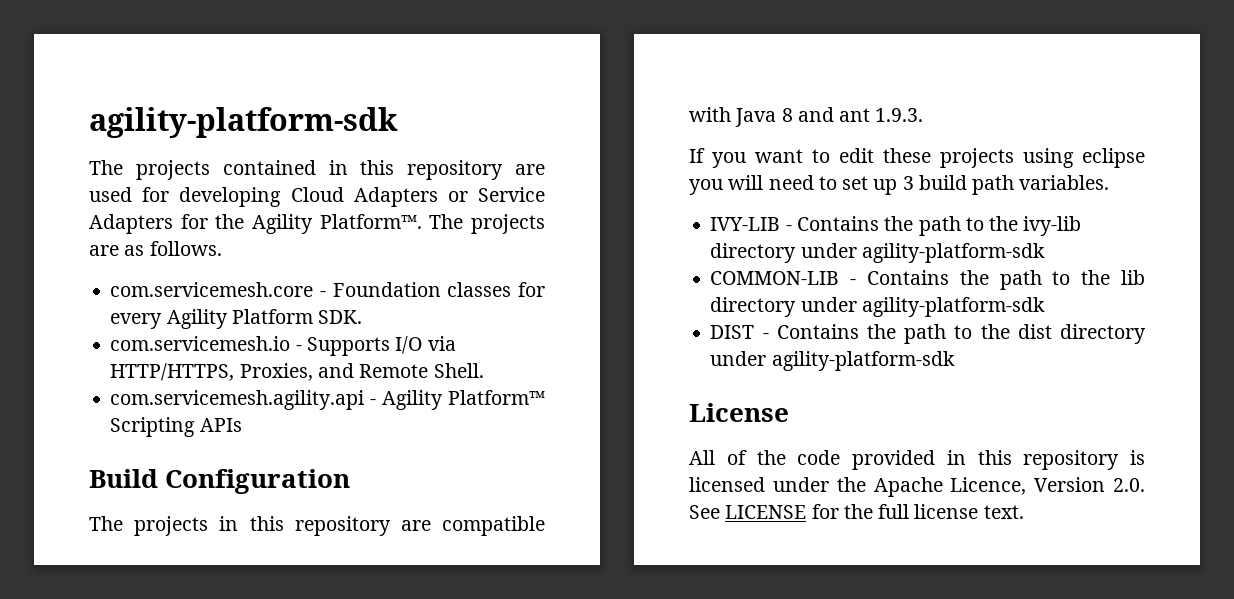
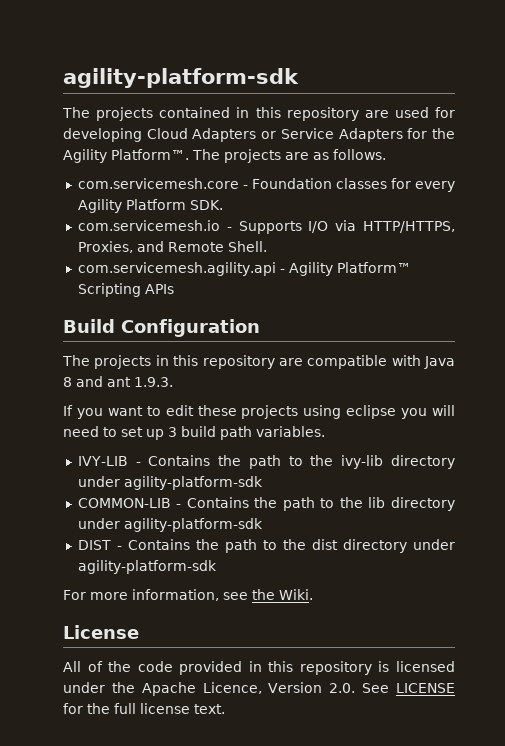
(955, 361) none -> [63,589,313,601] // For more information, see the Wiki.

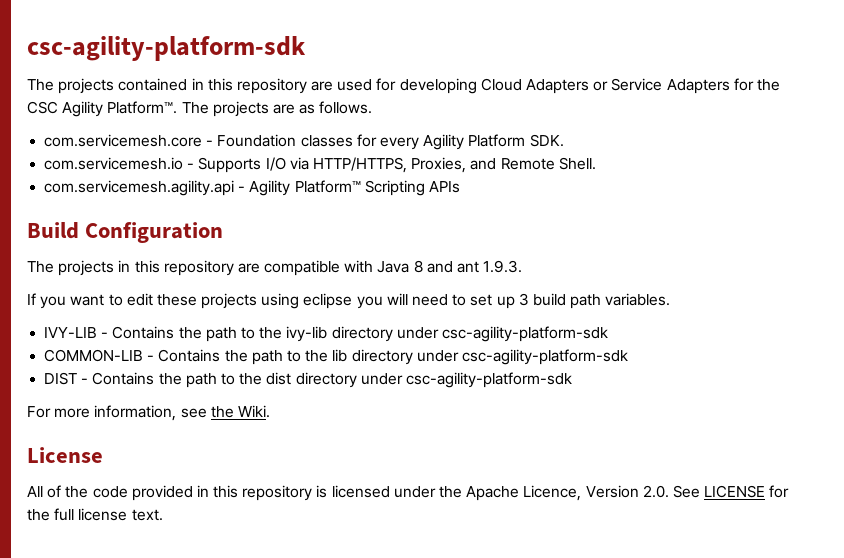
[63,68,299,88] agility-platform-sdk -> [27,36,306,61] csc-agility-platform-sdk
(456, 133) none -> [27,101,58,114] CSC
[123,476,263,490] agility-platform-sdk -> [441,326,608,342] csc-agility-platform-sdk
[123,518,263,532] agility-platform-sdk -> [461,349,628,365] csc-agility-platform-sdk
[77,560,217,574] agility-platform-sdk -> [405,372,572,388] csc-agility-platform-sdk

